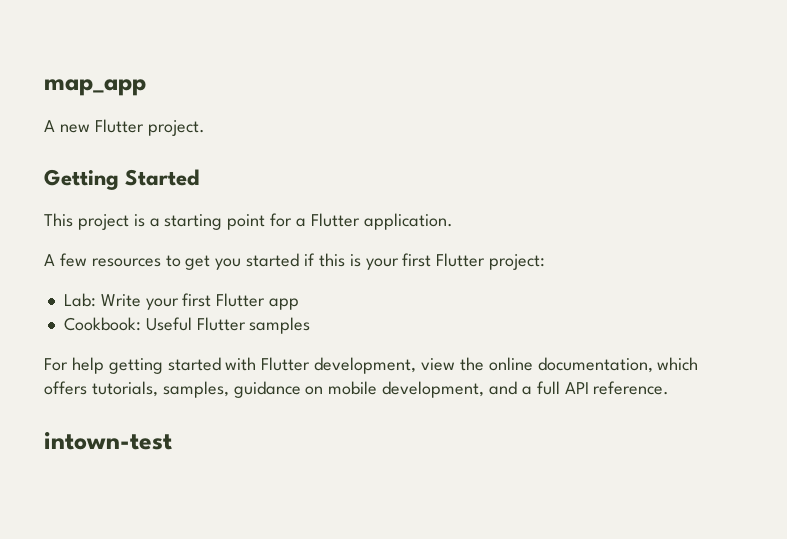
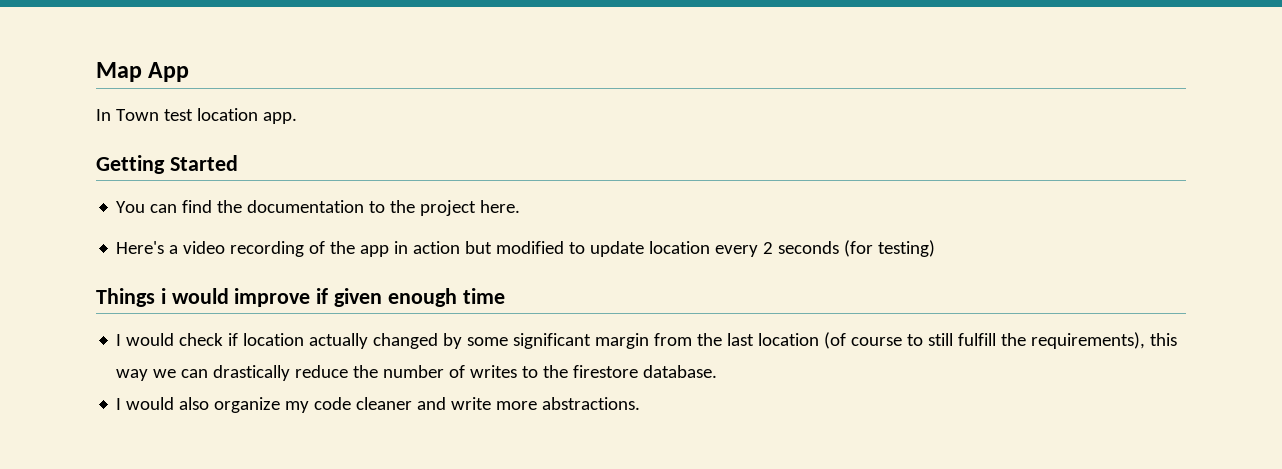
[44,79,146,96] [44,119,205,136] [44,169,201,190] [44,213,453,230] [44,253,546,270] [63,293,300,310] [63,317,311,334] [44,357,699,374] [44,381,670,398] [44,431,172,450] map_app // A new Flutter project. // Getting Started // This project is a starting point for a Flutter application. // A few resources to get you started if this is your first Flutter project: // Lab: Write your first Flutter app // Cookbook: Useful Flutter samples // For help getting started with Flutter development, view the online documentation, which offers tutorials, samples, guidance on mobile development, and a full API reference. // intown-test -> [96,62,190,82] [96,108,297,124] [96,155,238,174] [116,200,521,216] [116,240,936,257] [96,288,505,307] [116,332,1178,349] [116,365,718,381] [116,397,641,413] Map App // In Town test location app. // Getting Started // You can find the documentation to the project here. // Here's a video recording of the app in action but modified to update location every 2 seconds (for testing) // Things i would improve if given enough time // I would check if location actually changed by some significant margin from the last location (of course to still fulfill the requirements), this way we can drastically reduce the number of writes to the firestore database. // I would also organize my code cleaner and write more abstractions.

